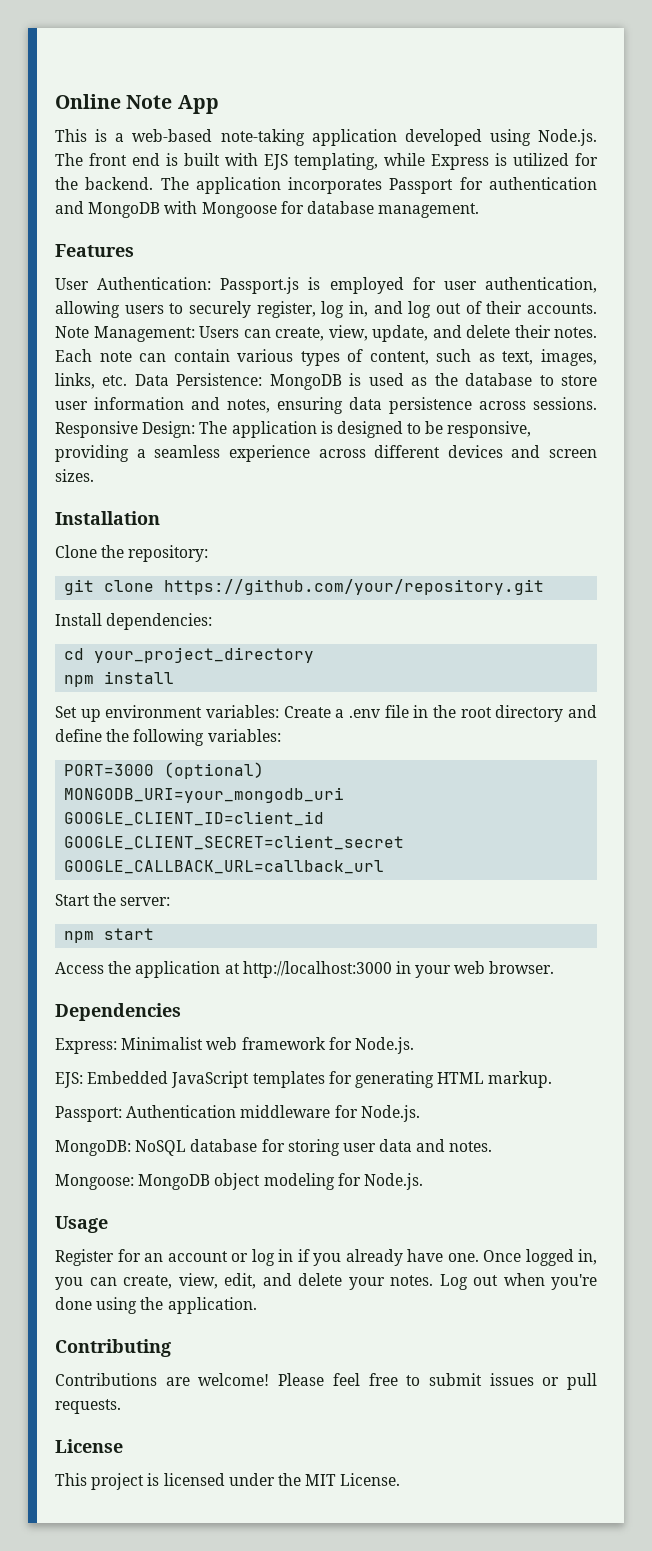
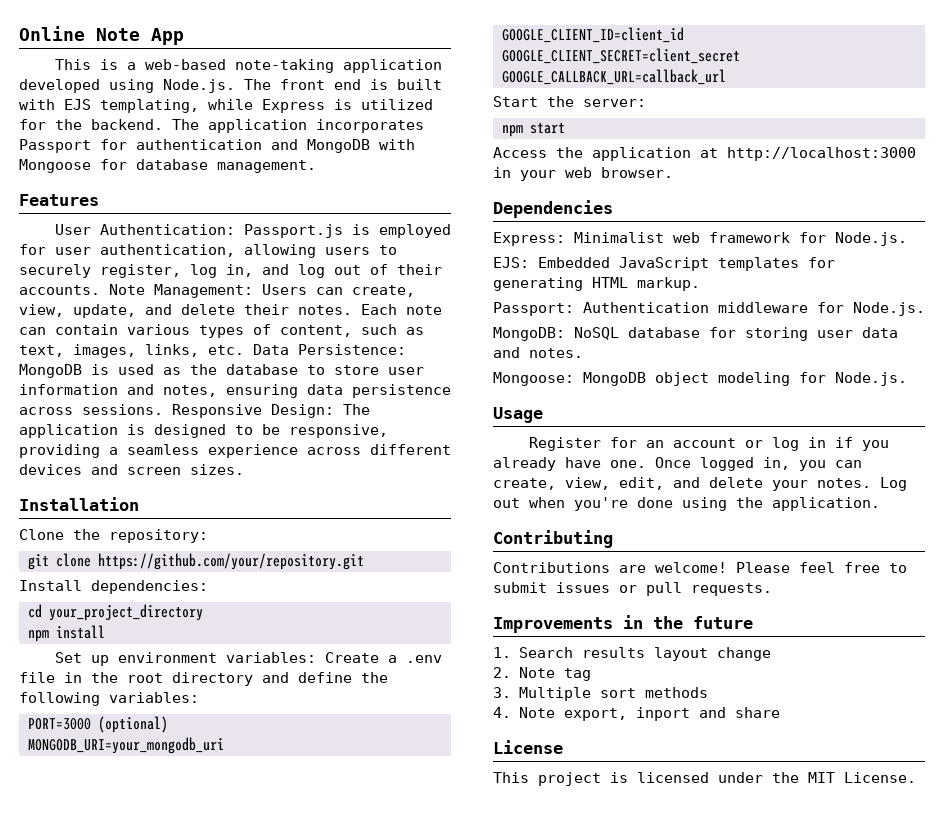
(121, 1406) none -> [493,615,753,633] [493,647,771,661] [493,667,591,681] [493,687,708,701] [493,707,780,721] // Improvements in the future // 1. Search results layout change // 2. Note tag // 3. Multiple sort methods // 4. Note export, inport and share

